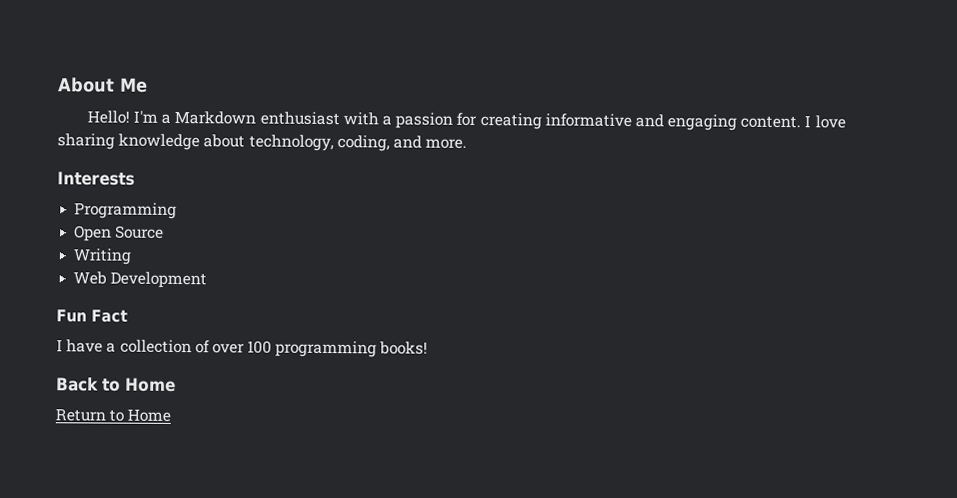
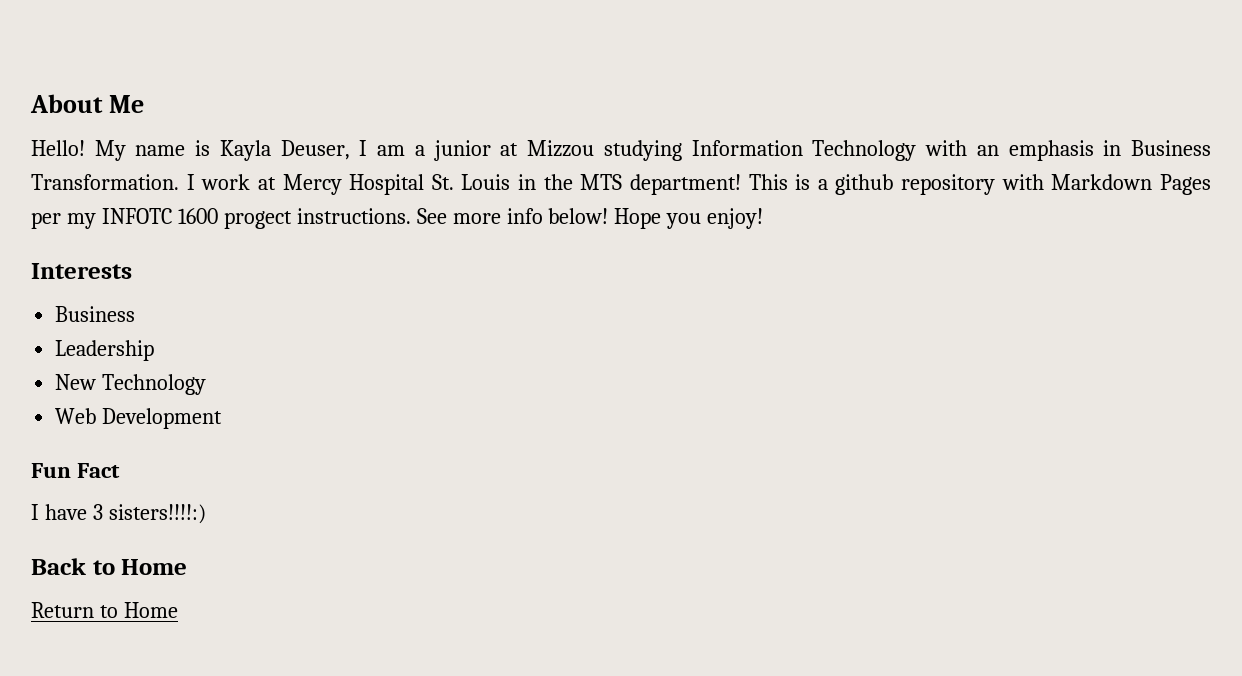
[133,110,846,131] [57,133,468,152] [57,171,135,186] [74,202,178,220] [74,225,165,242] [73,248,132,265] I'm a Markdown enthusiast with a passion for creating informative and engaging content. I love sharing knowledge about technology, coding, and more. // Interests // Programming // Open Source // Writing -> [94,140,1211,161] [31,174,1212,195] [31,208,764,229] [31,263,132,279] [55,306,136,322] [55,340,155,361] [55,374,207,395] My name is Kayla Deuser, I am a junior at Mizzou studying Information Technology with an emphasis in Business Transformation. I work at Mercy Hospital St. Louis in the MTS department! This is a github repository with Markdown Pages per my INFOTC 1600 progect instructions. See more info below! Hope you enjoy! // Interests // Business // Leadership // New Technology
[106,339,429,358] a collection of over 100 programming books! -> [92,504,206,524] 3 sisters!!!!:)

